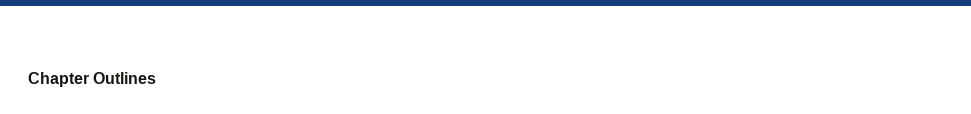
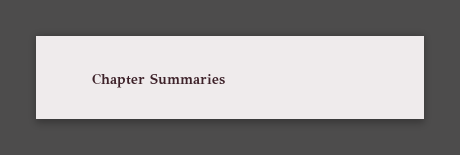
[93,72,157,84] Outlines -> [150,73,225,85] Summaries

